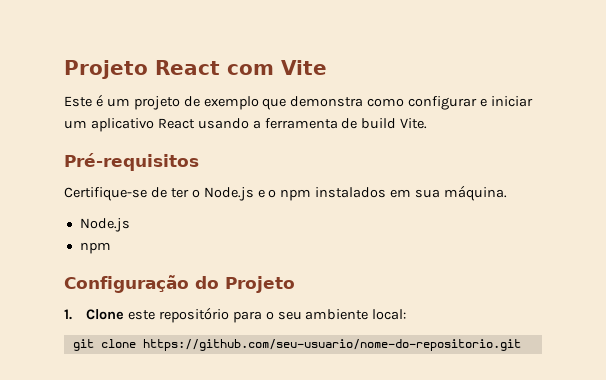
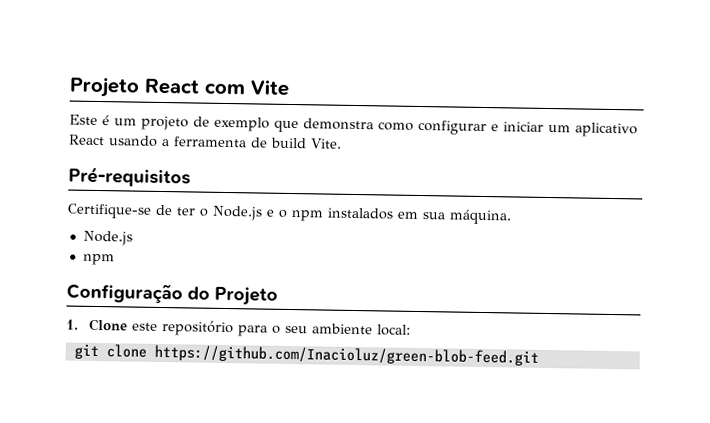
[142,339,521,351] https://github.com/seu-usuario/nome-do-repositorio.git -> [153,344,539,366] https://github.com/Inacioluz/green-blob-feed.git

